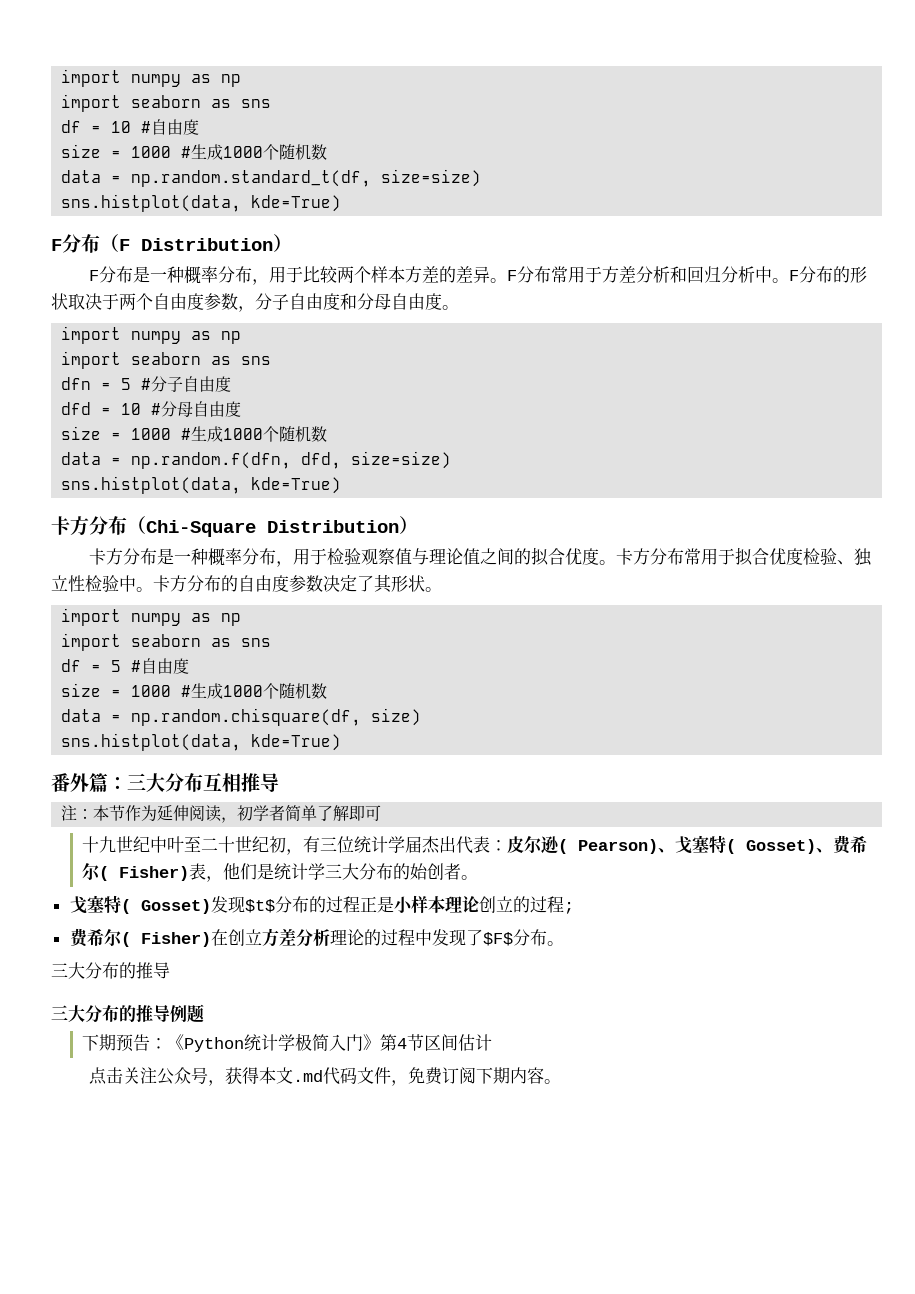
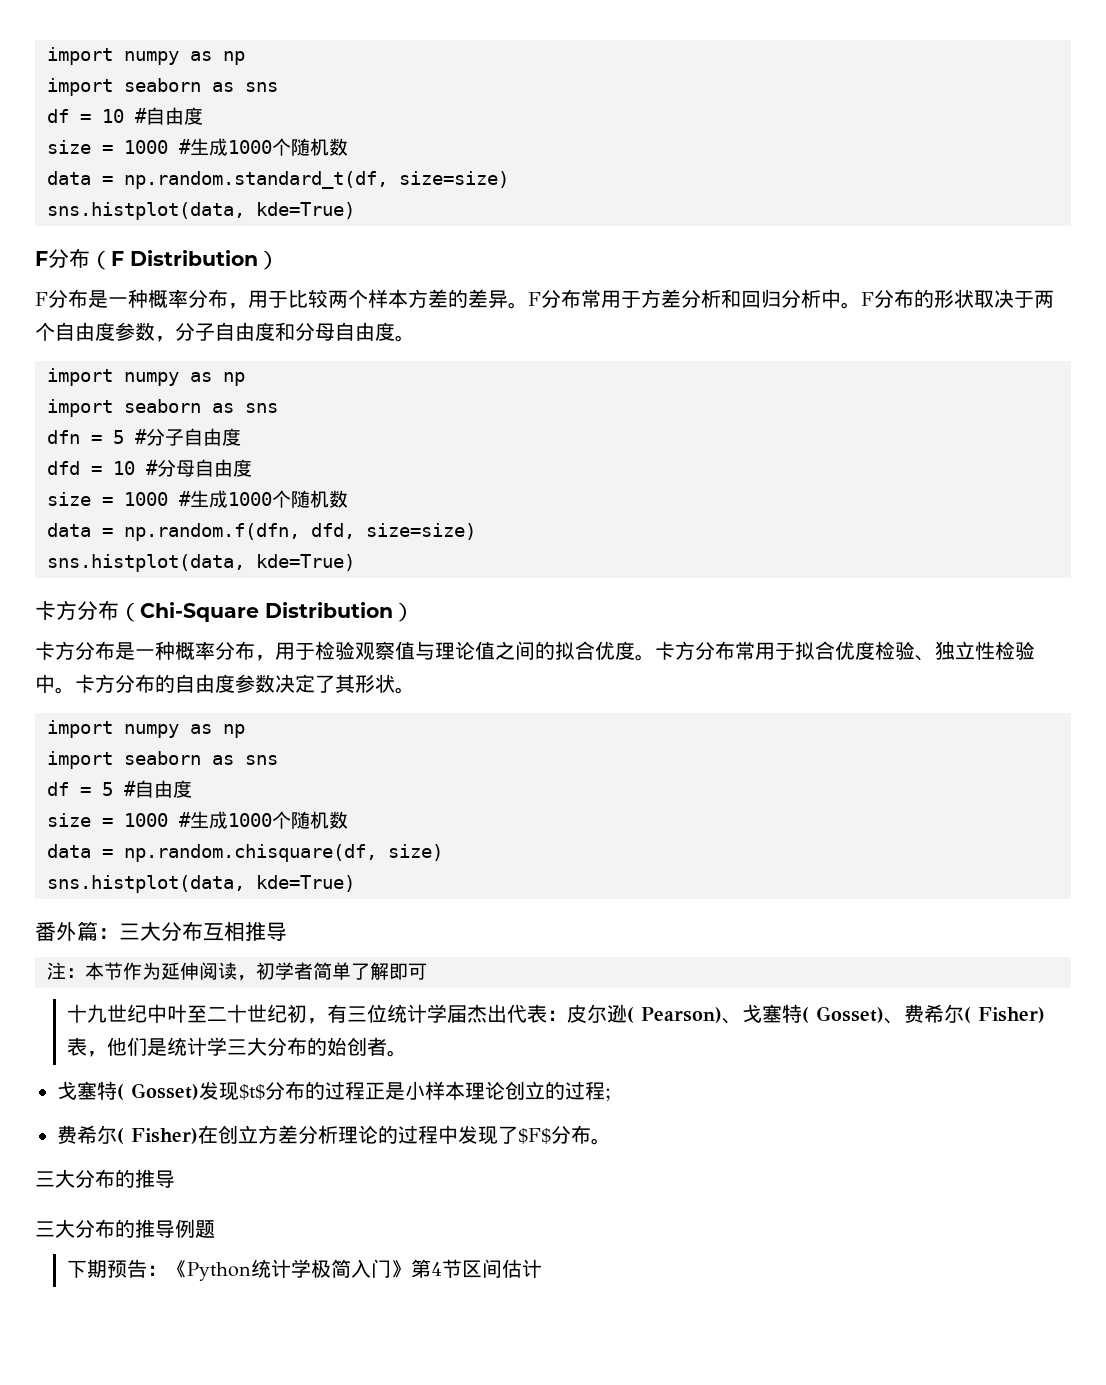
[88,1067,561,1086] // 点击关注公众号，获得本文.md代码文件，免费订阅下期内容。 -> (542, 1268) none

